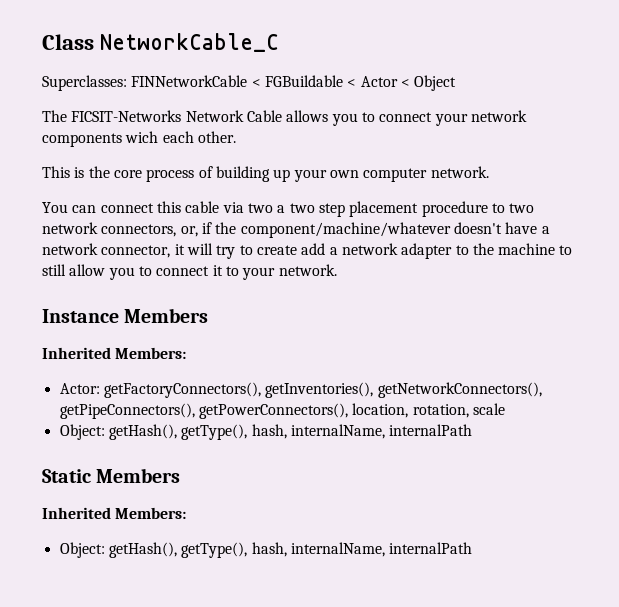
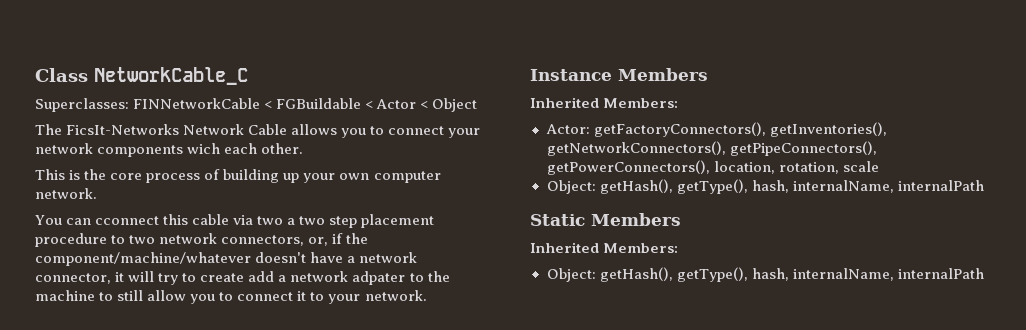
[71,110,182,122] FICSIT-Networks -> [66,124,180,135] FicsIt-Networks
[100,203,154,213] connect -> [95,216,160,225] cconnect
[401,243,453,259] adapter -> [352,271,406,285] adpater

